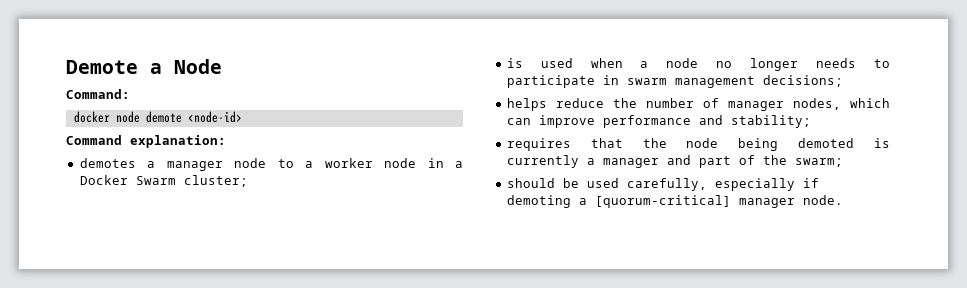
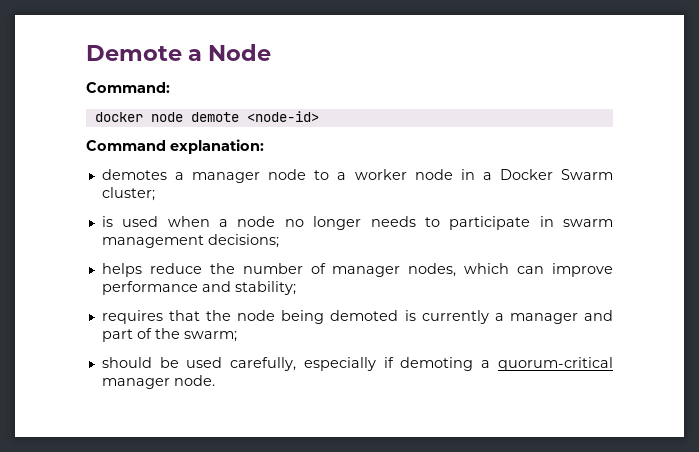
[594,195,731,208] [quorum-critical] -> [498,357,614,371] quorum-critical

